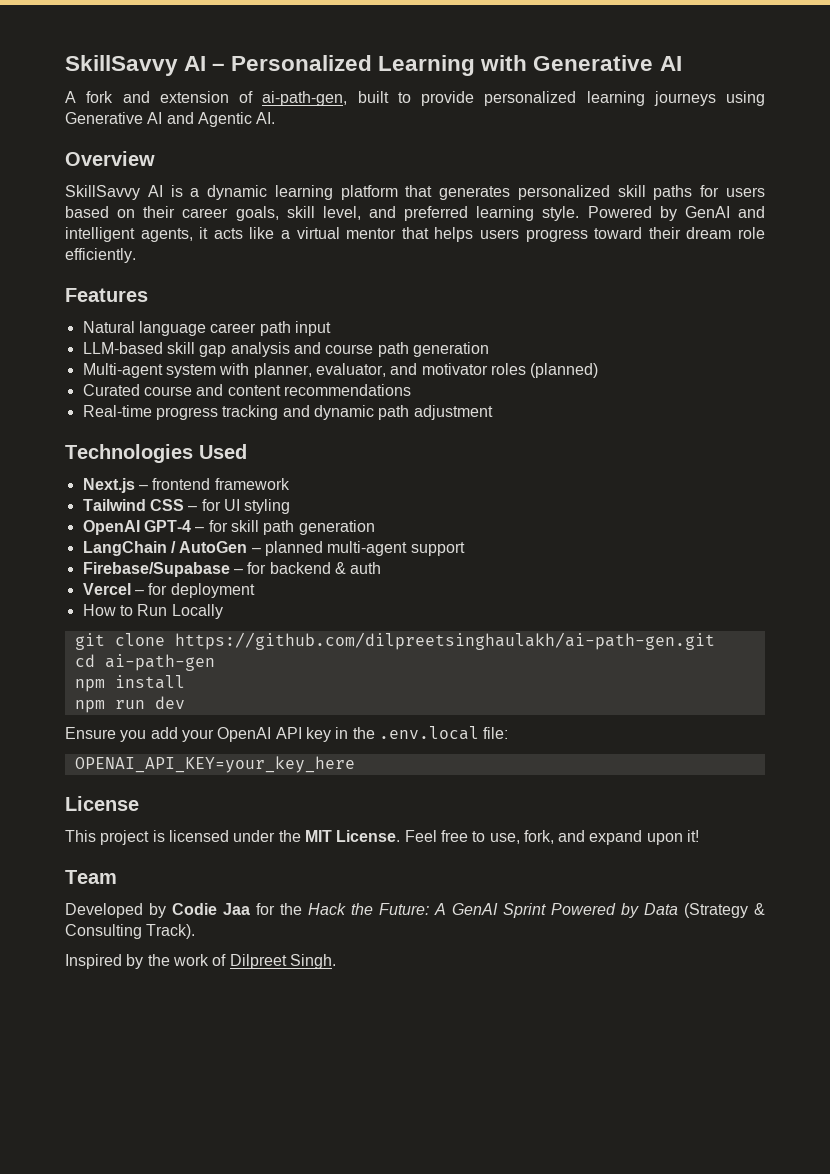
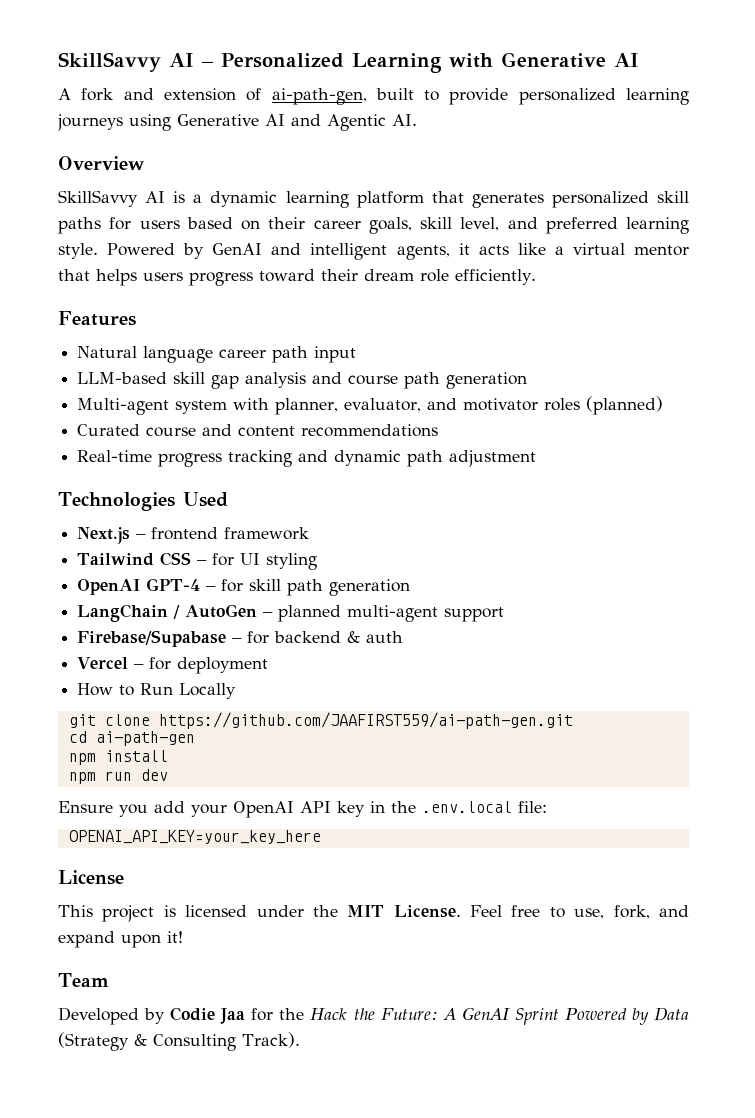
[174,632,715,650] https://github.com/dilpreetsinghaulakh/ai-path-gen.git -> [158,712,573,729] https://github.com/JAAFIRST559/ai-path-gen.git
[65,954,336,969] // Inspired by the work of Dilpreet Singh. -> (300, 1040) none

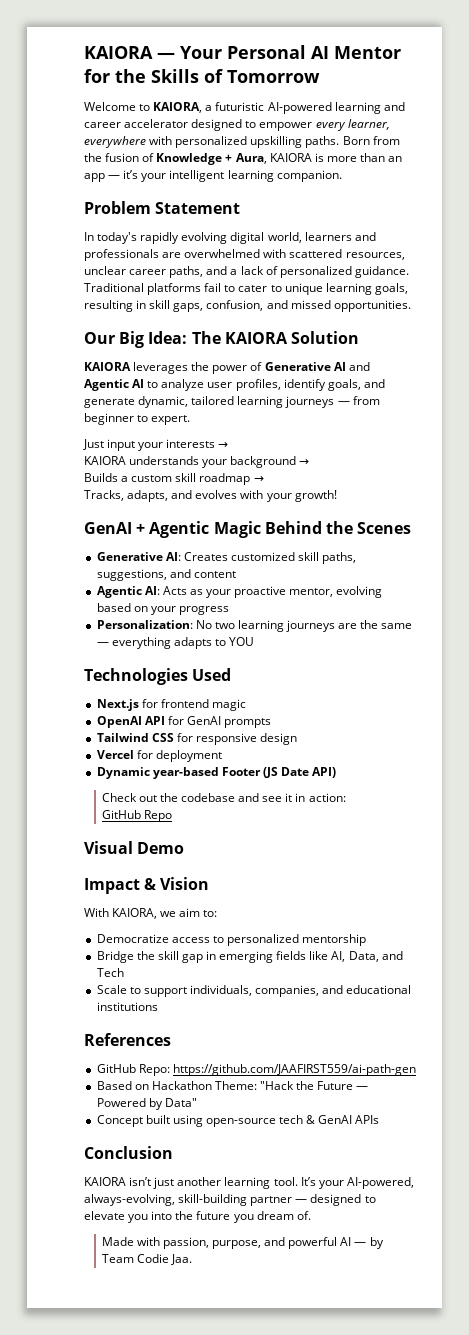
[58,52,639,73] [58,88,689,105] [57,114,417,131] [58,156,145,170] [58,190,690,208] [58,217,689,234] [58,243,689,260] [58,269,536,286] [58,311,136,326] [77,346,357,363] [77,372,528,389] [77,396,664,415] [77,424,439,437] [77,450,537,467] [58,492,228,511] [77,527,310,544] [77,552,318,570] [77,578,411,596] [77,604,505,622] [77,630,404,647] SkillSavvy AI – Personalized Learning with Generative AI // A fork and extension of ai-path-gen, built to provide personalized learning journeys using Generative AI and Agentic AI. // Overview // SkillSavvy AI is a dynamic learning platform that generates personalized skill paths for users based on their career goals, skill level, and preferred learning style. Powered by GenAI and intelligent agents, it acts like a virtual mentor that helps users progress toward their dream role efficiently. // Features // Natural language career path input // LLM-based skill gap analysis and course path generation // Multi-agent system with planner, evaluator, and motivator roles (planned) // Curated course and content recommendations // Real-time progress tracking and dynamic path adjustment // Technologies Used // Next.js – frontend framework // Tailwind CSS – for UI styling // OpenAI GPT-4 – for skill path generation // LangChain / AutoGen – planned multi-agent support // Firebase/Supabase – for backend & auth -> [84,45,401,59] [84,69,320,83] [84,102,405,114] [84,119,390,131] [84,136,400,148] [84,153,403,165] [84,170,342,182] [84,201,241,214] [84,232,376,244] [84,249,405,261] [84,266,409,278] [84,283,408,295] [84,300,411,312] [84,331,359,348] [84,362,370,374] [84,379,385,391] [84,396,380,408] [84,413,191,425] [83,439,229,451] [84,456,310,468] [84,473,264,485] [84,490,337,502] [84,521,412,538] [96,552,357,564] [96,569,236,581] [96,586,383,598] [96,603,229,615] [96,620,413,632] [96,637,255,649] [84,668,232,685] [96,699,246,711] [96,716,272,728] [96,733,298,745] KAIORA — Your Personal AI Mentor for the Skills of Tomorrow // Welcome to KAIORA, a futuristic AI-powered learning and career accelerator designed to empower every learner, everywhere with personalized upskilling paths. Born from the fusion of Knowledge + Aura, KAIORA is more than an app — it’s your intelligent learning companion. // Problem Statement // In today's rapidly evolving digital world, learners and professionals are overwhelmed with scattered resources, unclear career paths, and a lack of personalized guidance. Traditional platforms fail to cater to unique learning goals, resulting in skill gaps, confusion, and missed opportunities. // Our Big Idea: The KAIORA Solution // KAIORA leverages the power of Generative AI and Agentic AI to analyze user profiles, identify goals, and generate dynamic, tailored learning journeys — from beginner to expert. // Just input your interests → // KAIORA understands your background → // Builds a custom skill roadmap → // Tracks, adapts, and evolves with your growth! // GenAI + Agentic Magic Behind the Scenes // Generative AI: Creates customized skill paths, suggestions, and content // Agentic AI: Acts as your proactive mentor, evolving based on your progress // Personalization: No two learning journeys are the same — everything adapts to YOU // Technologies Used // Next.js for frontend magic // OpenAI API for GenAI prompts // Tailwind CSS for responsive design
[134,664,145,669] – -> (134, 754) none
[77,683,237,699] [68,712,573,729] [68,731,195,746] [68,750,168,765] [68,769,168,784] [58,801,547,818] [68,830,321,844] [58,870,124,885] [58,905,689,922] [58,931,183,948] [58,973,109,987] [58,1007,689,1025] [58,1032,300,1051] How to Run Locally // git clone https://github.com/JAAFIRST559/ai-path-gen.git // cd ai-path-gen // npm install // npm run dev // Ensure you add your OpenAI API key in the .env.local file: // OPENAI_API_KEY=your_key_here // License // This project is licensed under the MIT License. Feel free to use, fork, and expand upon it! // Team // Developed by Codie Jaa for the Hack the Future: A GenAI Sprint Powered by Data (Strategy & Consulting Track). -> [96,767,337,779] [101,793,346,802] [101,810,172,822] [84,841,185,854] [84,877,210,894] [84,908,218,919] [96,934,367,946] [96,951,403,963] [96,968,124,977] [96,985,412,997] [96,1002,158,1011] [84,1033,171,1046] [96,1064,416,1076] [96,1081,369,1090] [96,1098,197,1110] [96,1115,380,1127] [84,1146,173,1159] [84,1177,414,1189] [84,1194,376,1206] [84,1211,311,1223] [101,1237,384,1249] [101,1254,192,1265] Dynamic year-based Footer (JS Date API) // Check out the codebase and see it in action: // GitHub Repo // Visual Demo // Impact & Vision // With KAIORA, we aim to: // Democratize access to personalized mentorship // Bridge the skill gap in emerging fields like AI, Data, and Tech // Scale to support individuals, companies, and educational institutions // References // GitHub Repo: https://github.com/JAAFIRST559/ai-path-gen // Based on Hackathon Theme: "Hack the Future — Powered by Data" // Concept built using open-source tech & GenAI APIs // Conclusion // KAIORA isn’t just another learning tool. It’s your AI-powered, always-evolving, skill-building partner — designed to elevate you into the future you dream of. // Made with passion, purpose, and powerful AI — by Team Codie Jaa.

